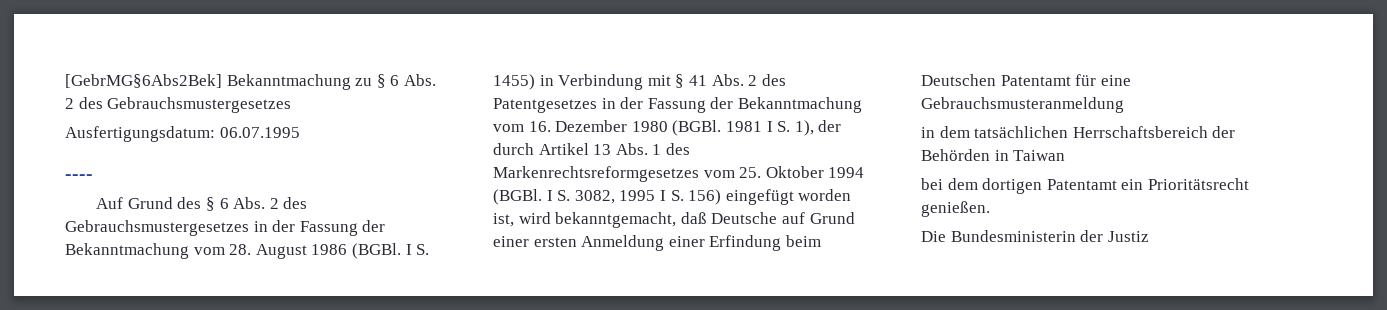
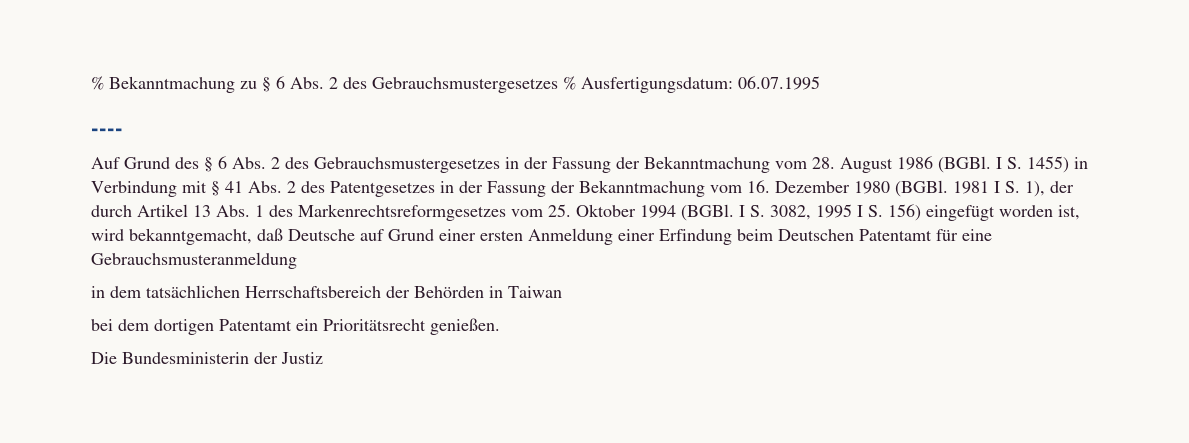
[65,74,222,88] [GebrMG§6Abs2Bek] -> [91,76,104,90] %
(292, 105) // -> [563,76,576,90] %

